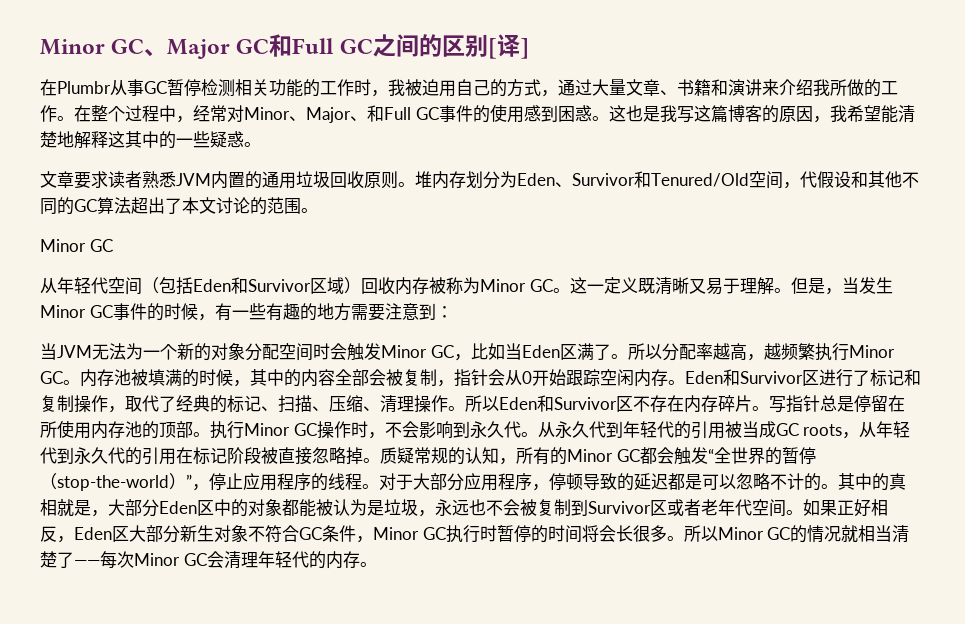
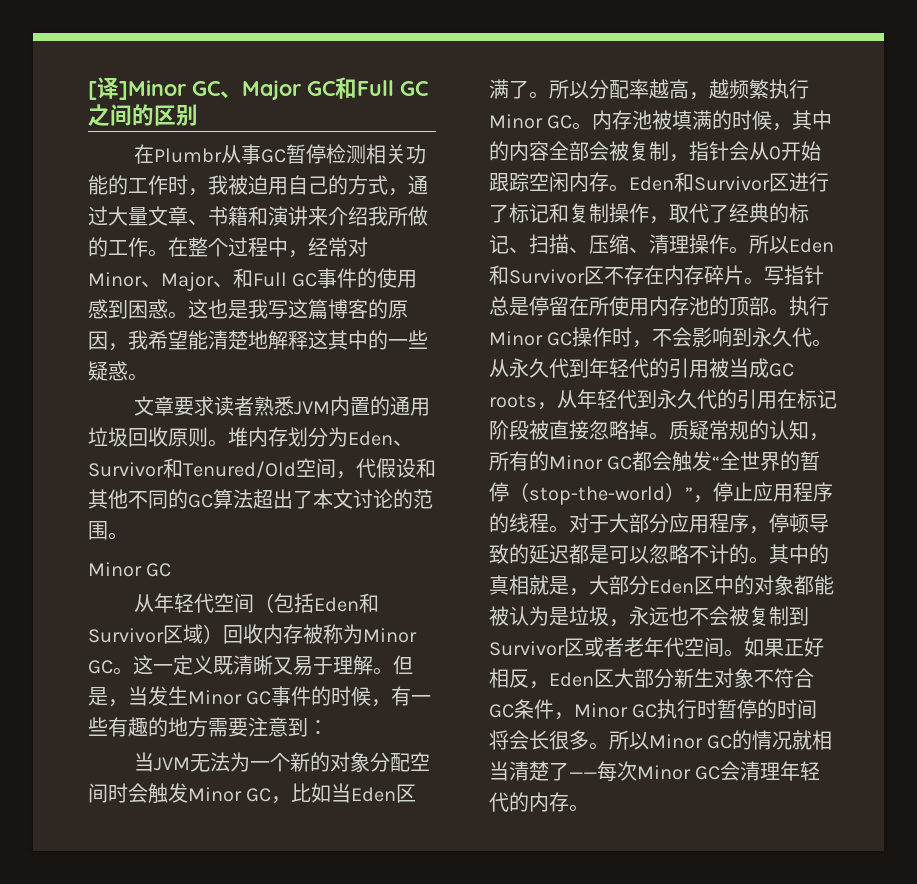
[40,39,105,55] Minor -> [88,77,186,100] [译]Minor
[487,34,529,59] [译] -> (198, 115) none

